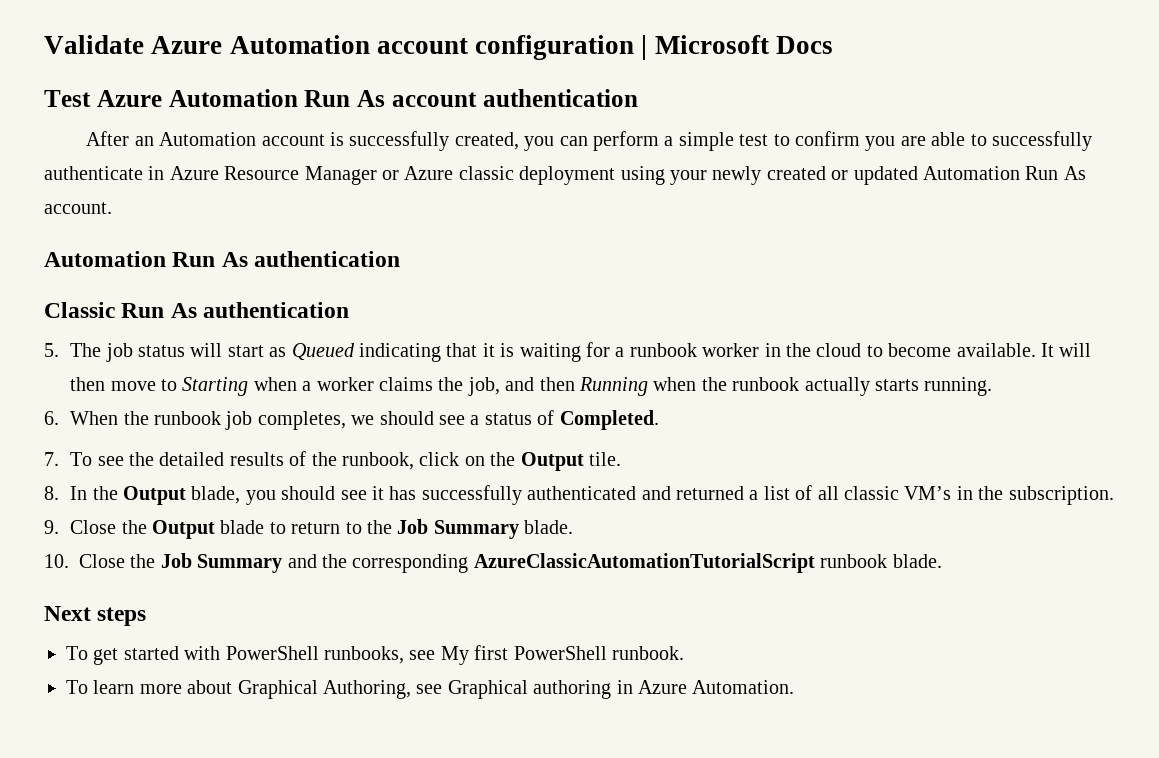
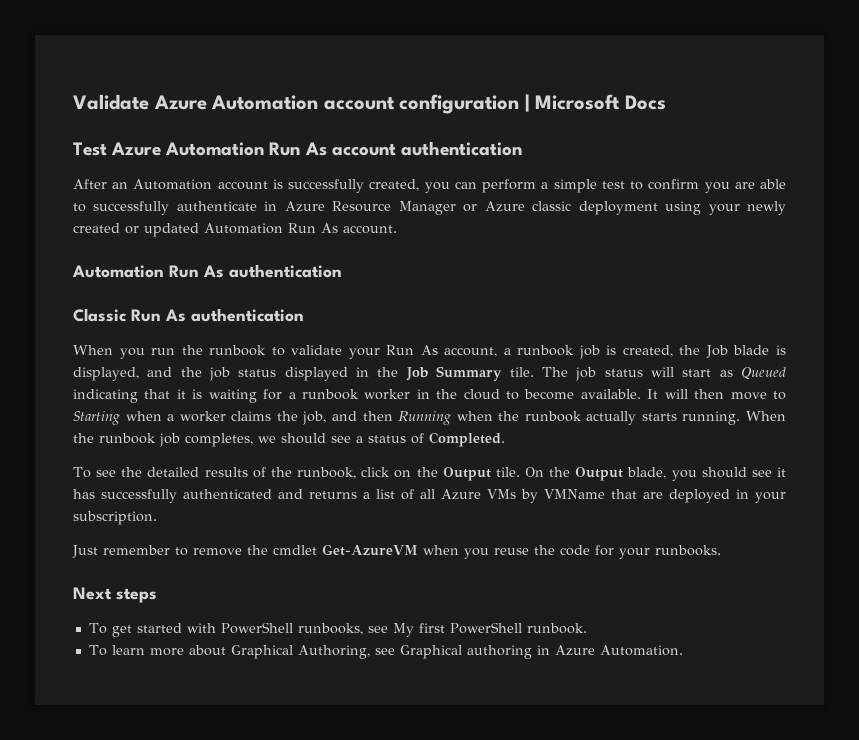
[44,343,59,357] 5. -> [73,345,786,359] [73,366,534,381] When you run the runbook to validate your Run As account, a runbook job is created, the Job blade is displayed, and the job status displayed in the Job Summary tile.
[44,411,59,425] // 6. -> (741, 418) none
[44,452,59,466] 7. -> (505, 439) none
[44,486,88,500] // 8. In -> [524,467,544,477] On
[676,486,745,500] returned -> [309,491,357,499] returns
[844,486,1114,505] [44,519,574,539] [44,553,942,573] classic VM’s in the subscription. // 9. Close the Output blade to return to the Job Summary blade. // 10. Close the Job Summary and the corresponding AzureClassicAutomationTutorialScript runbook blade. -> [441,489,786,503] [73,511,157,525] [72,544,721,559] Azure VMs by VMName that are deployed in your subscription. // Just remember to remove the cmdlet Get-AzureVM when you reuse the code for your runbooks.

